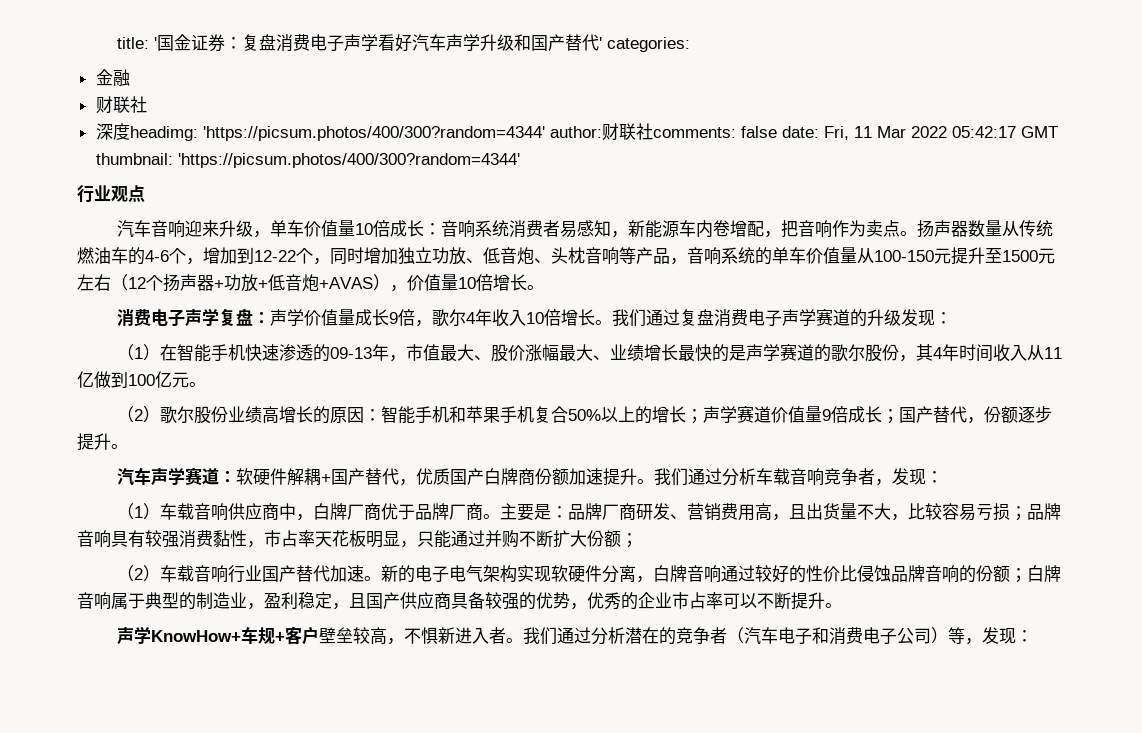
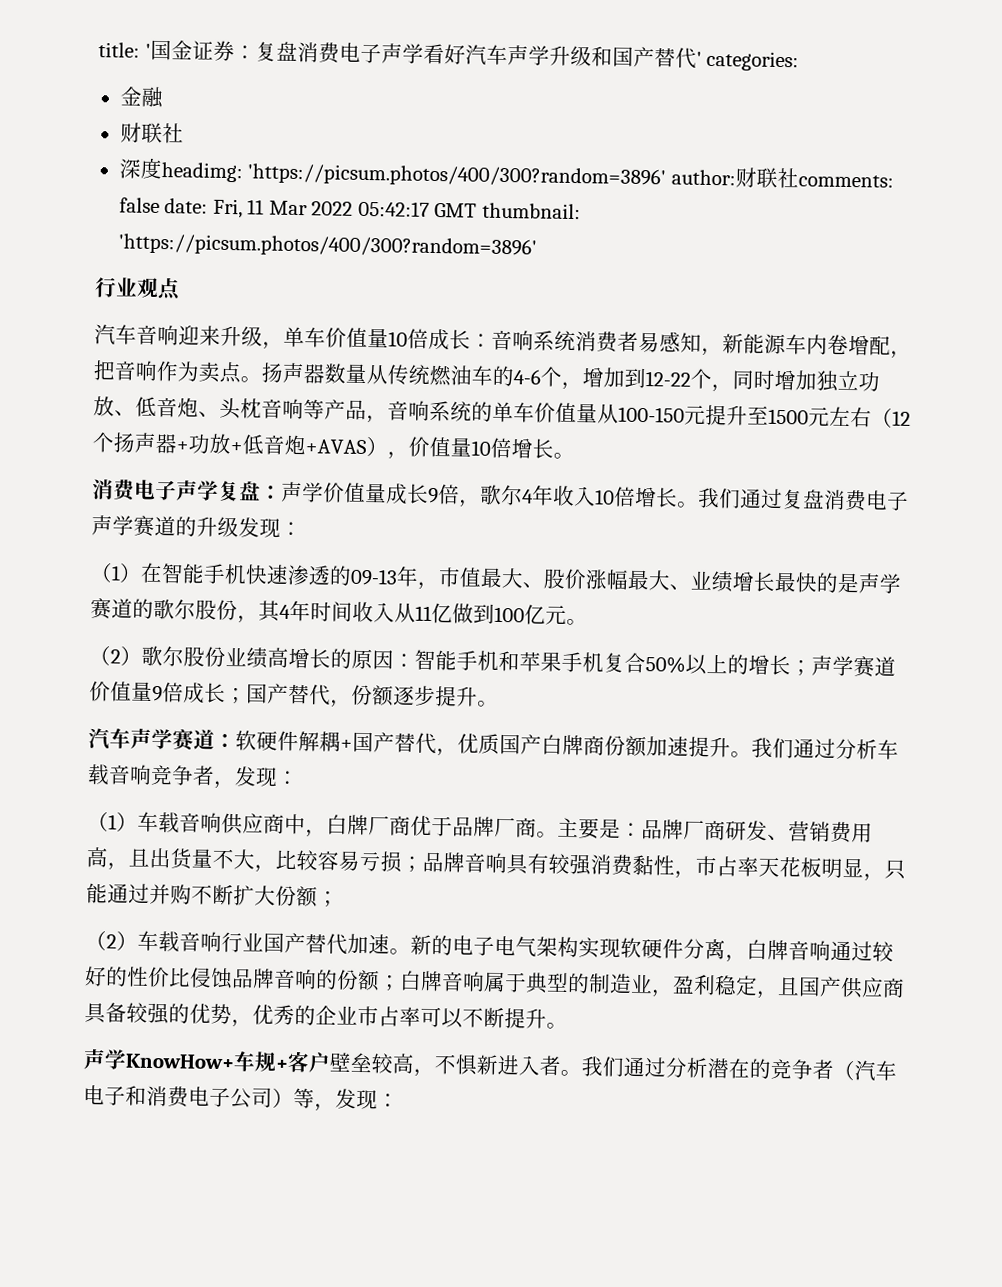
[202,126,545,141] 'https://picsum.photos/400/300?random=4344' -> [247,163,667,189] 'https://picsum.photos/400/300?random=3896'
[177,153,520,168] 'https://picsum.photos/400/300?random=4344' -> [117,233,537,259] 'https://picsum.photos/400/300?random=3896'

